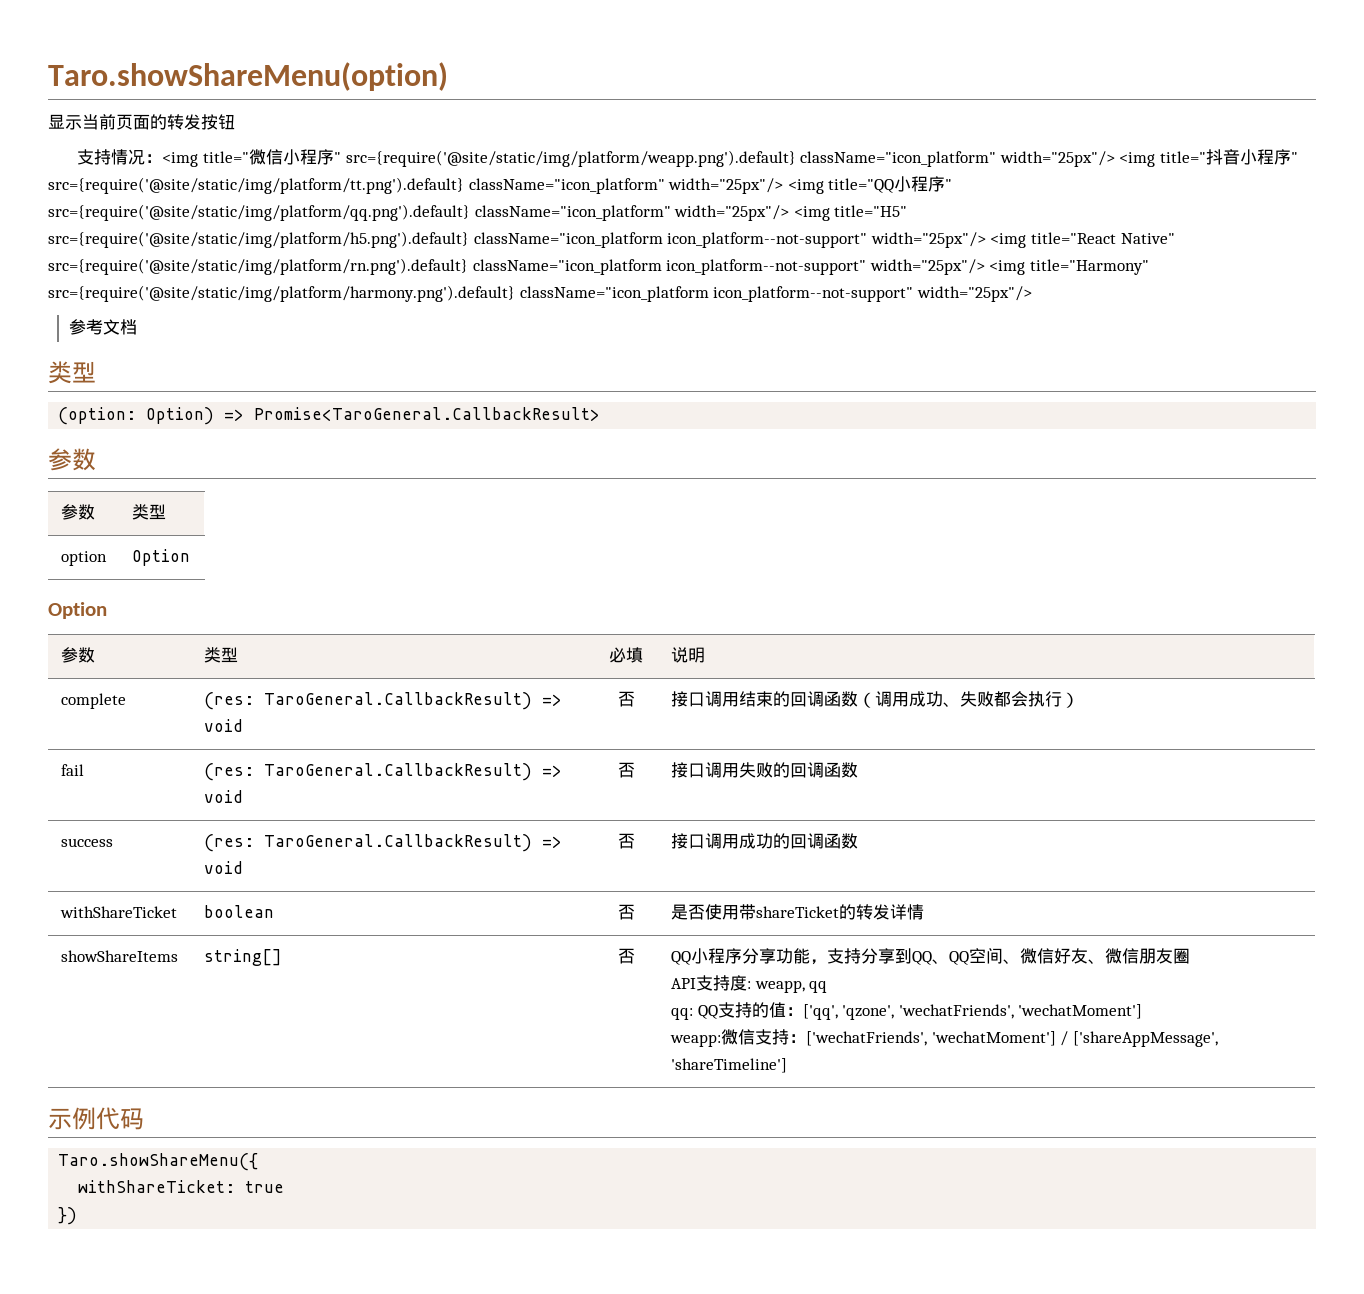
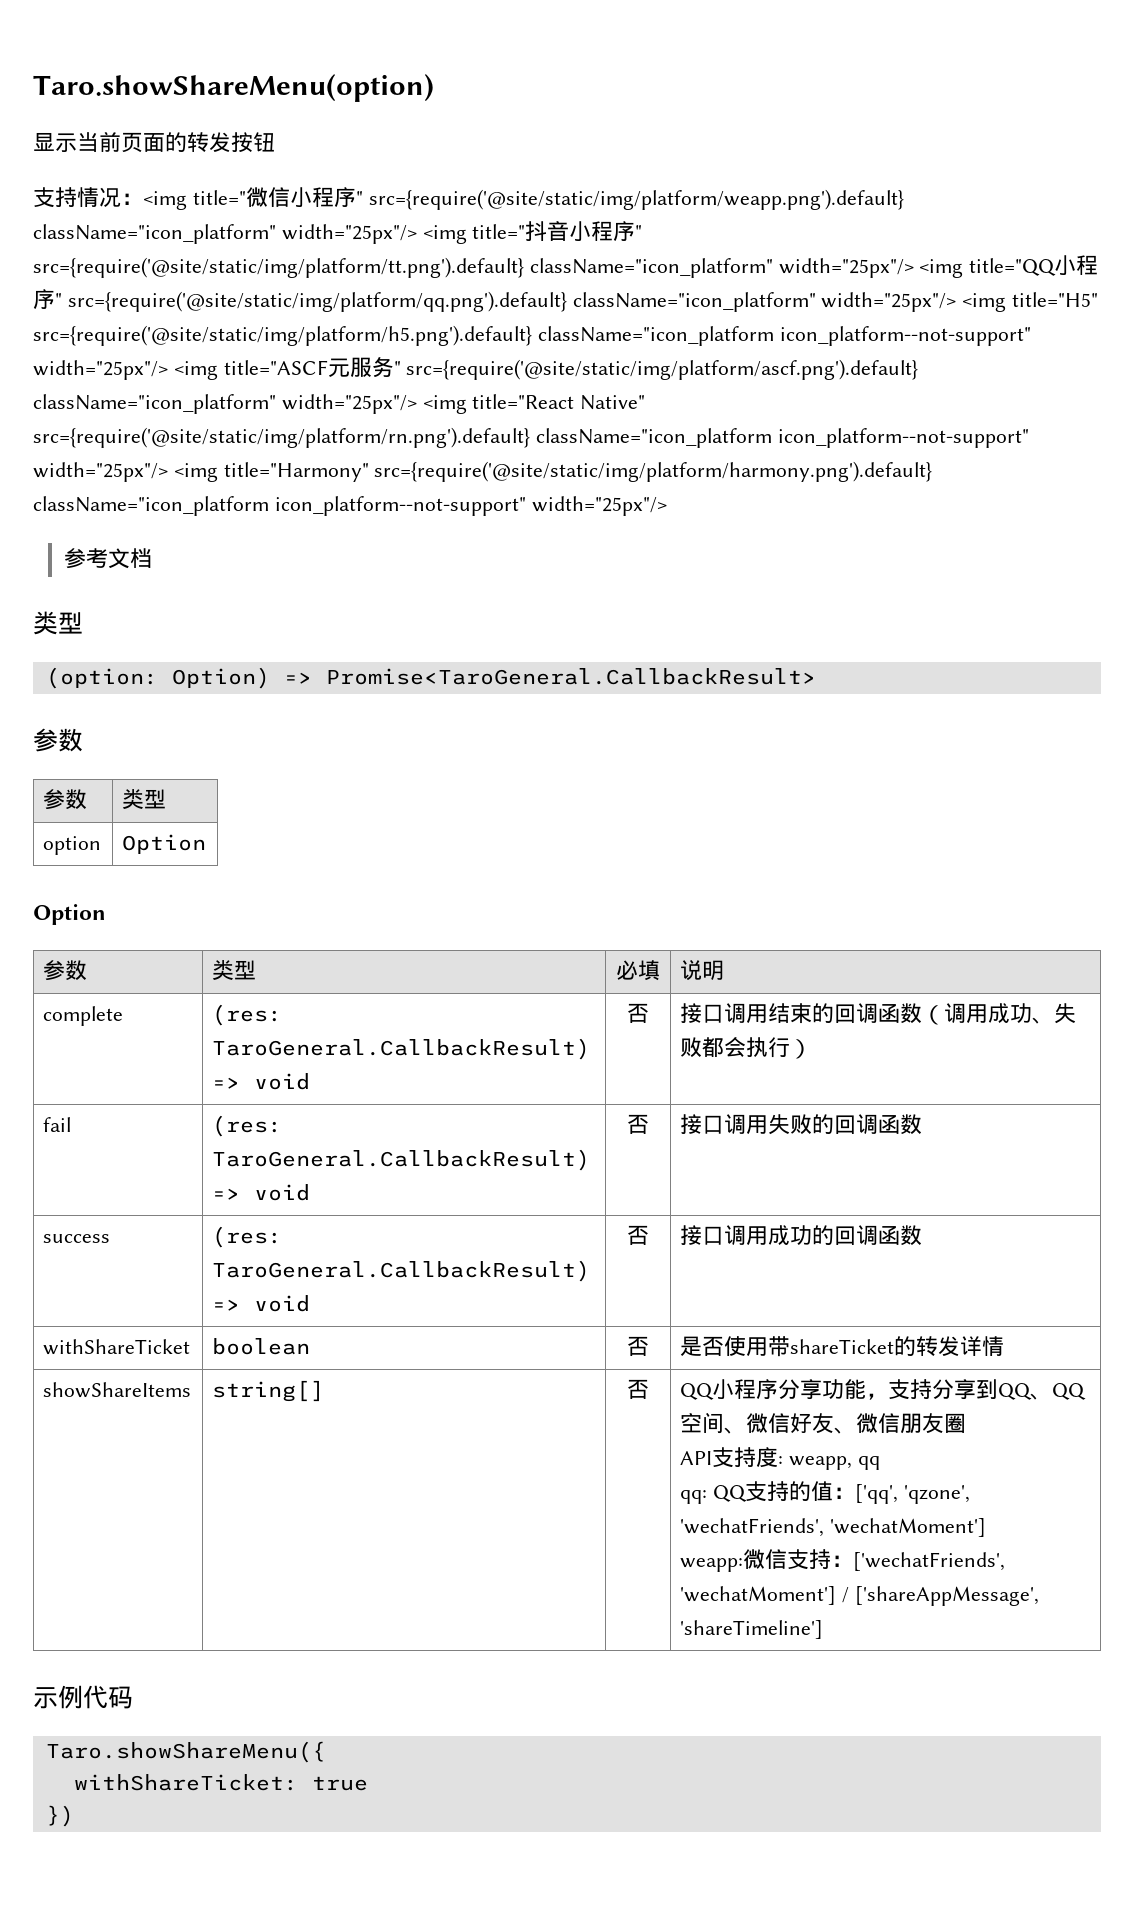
(1027, 240) none -> [223,357,919,380] [33,394,467,414] title="ASCF元服务" src={require('@site/static/img/platform/ascf.png').default} className="icon_platform" width="25px"/> <img

